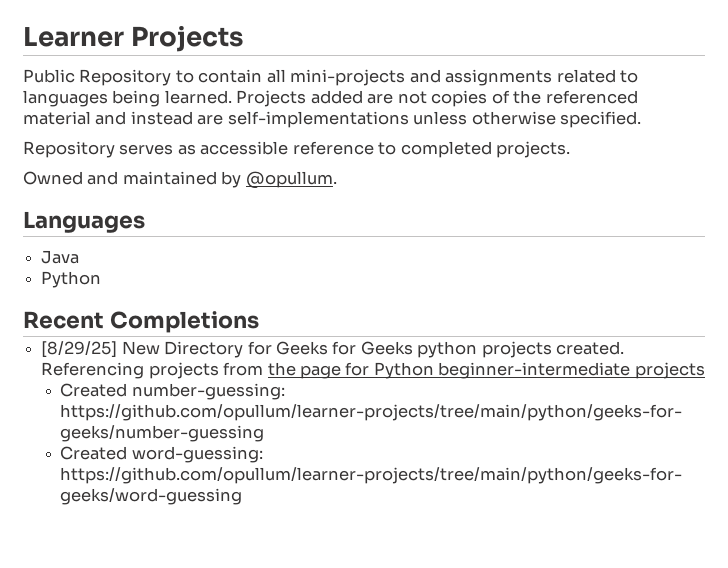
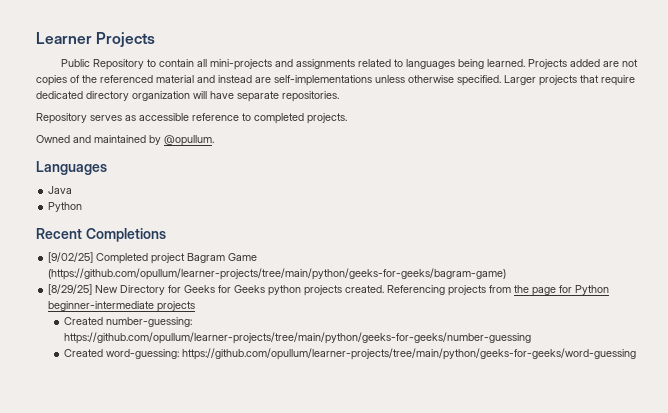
(642, 119) none -> [504,75,635,86] [36,91,339,102] Larger projects that require dedicated directory organization will have separate repositories.
(259, 322) none -> [48,252,258,264] [48,268,507,280] // [9/02/25] Completed project Bagram Game (https://github.com/opullum/learner-projects/tree/main/python/geeks-for-geeks/bagram-game)

